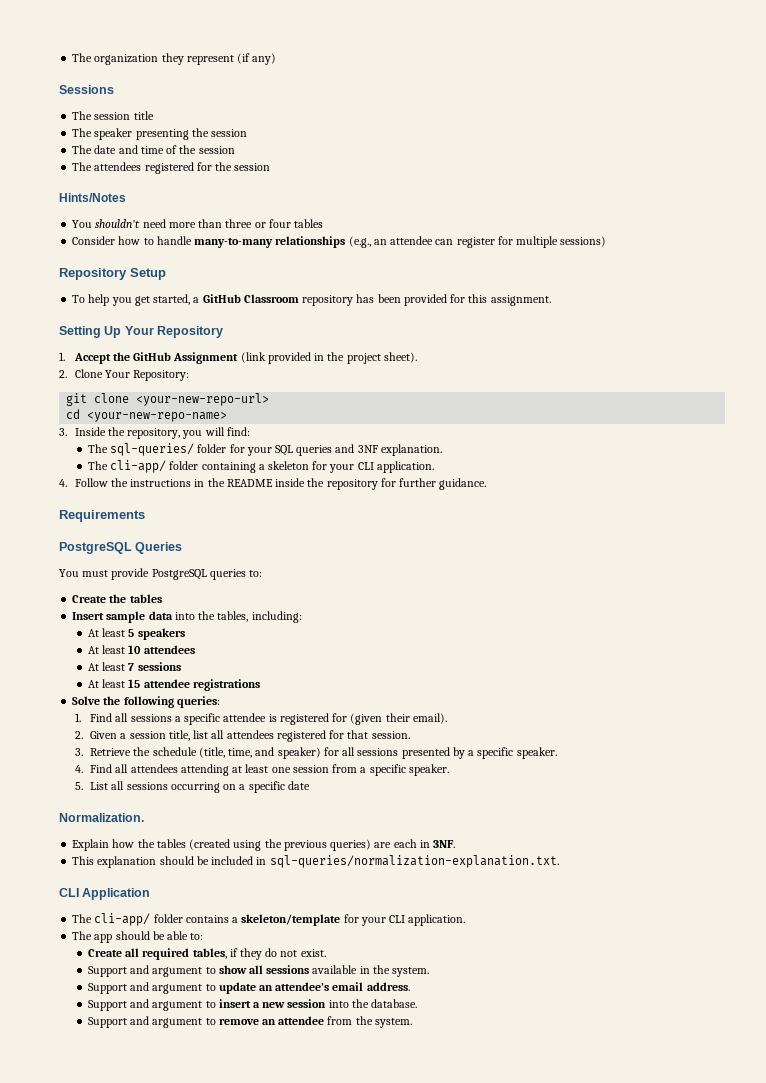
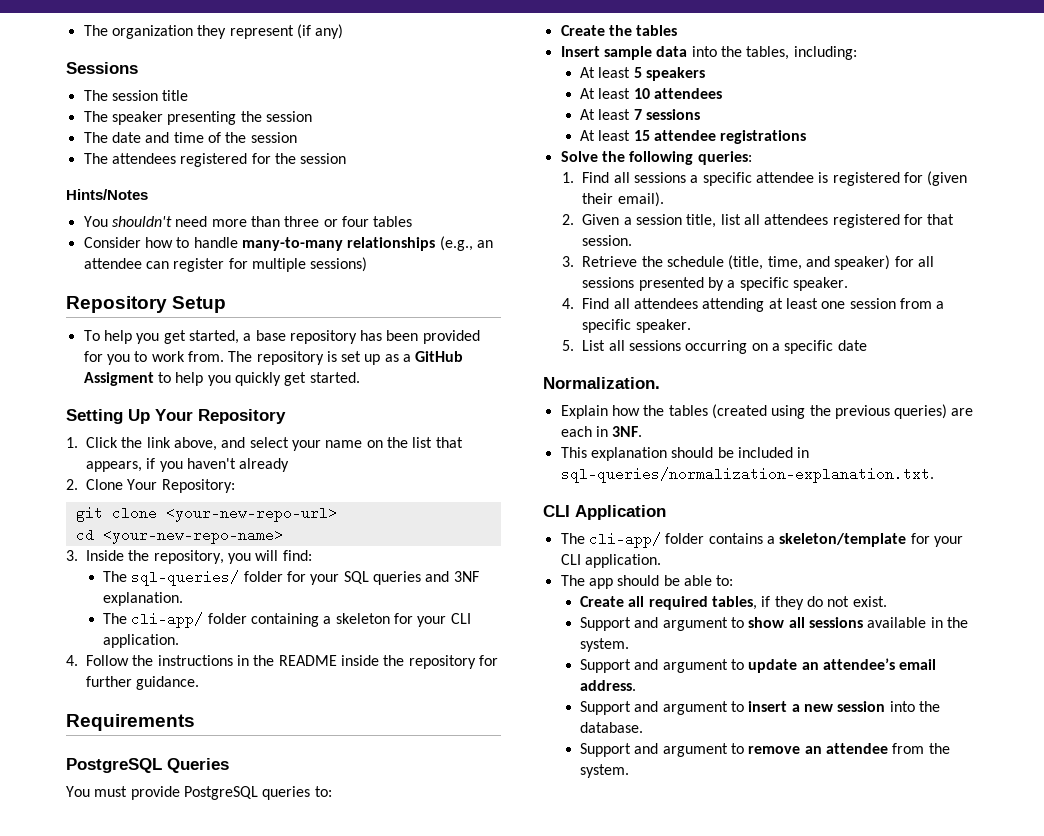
[202,294,299,303] GitHub Classroom -> [255,330,286,341] base
[468,294,551,306] this assignment. -> [106,351,464,365] [83,372,360,386] you to work from. The repository is set up as a GitHub Assigment to help you quickly get started.
[73,352,417,364] Accept the GitHub Assignment (link provided in the project sheet). -> [86,437,463,451] [86,458,290,472] Click the link above, and select your name on the list that appears, if you haven't already

